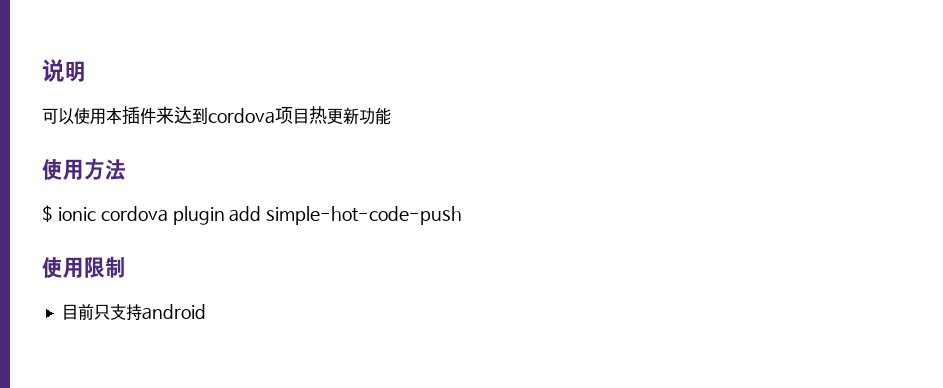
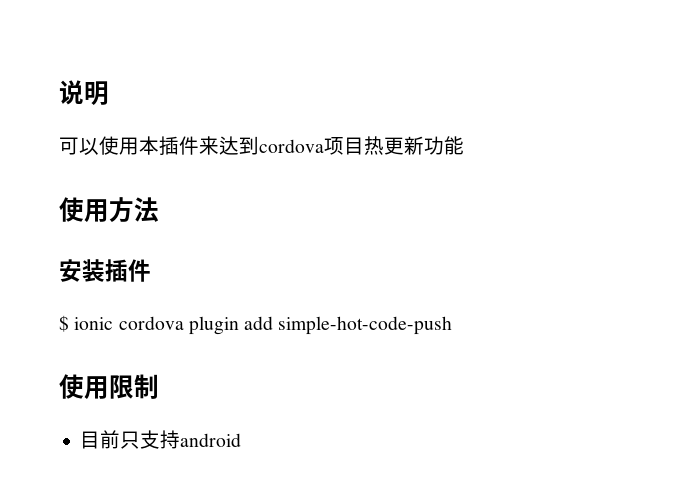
(126, 169) none -> [59,259,151,282] // 安装插件

